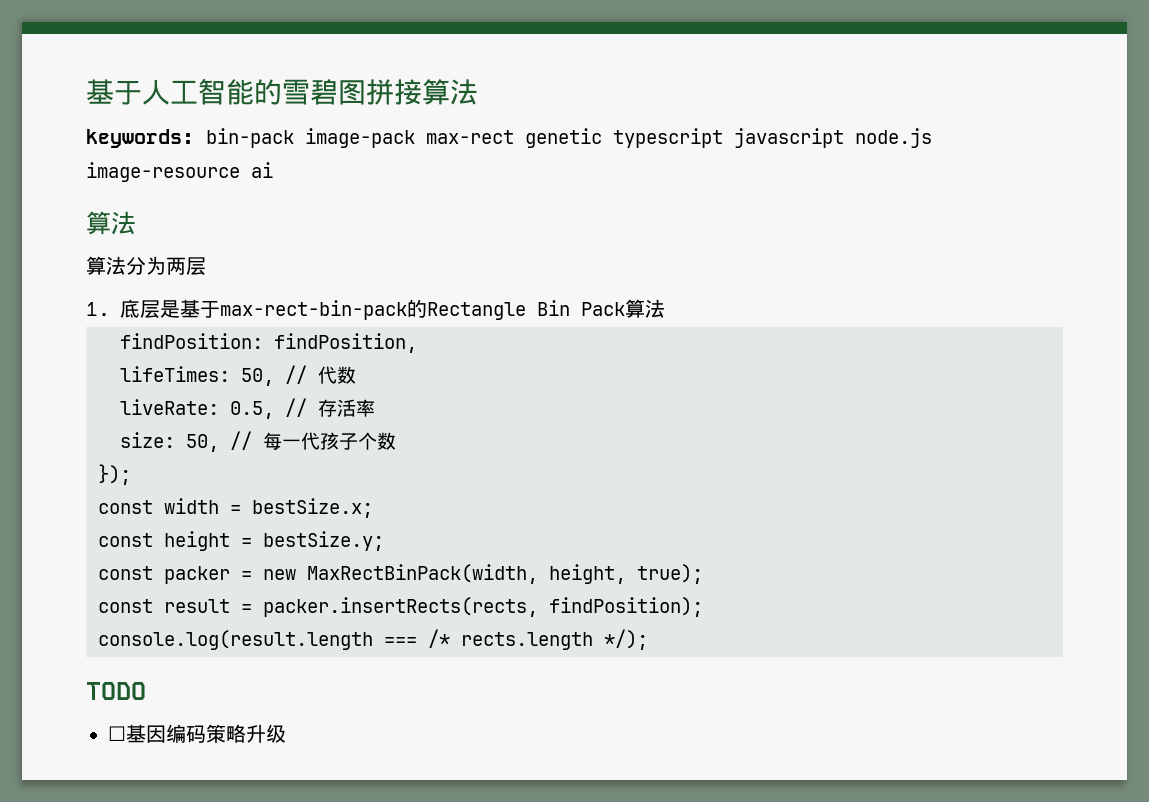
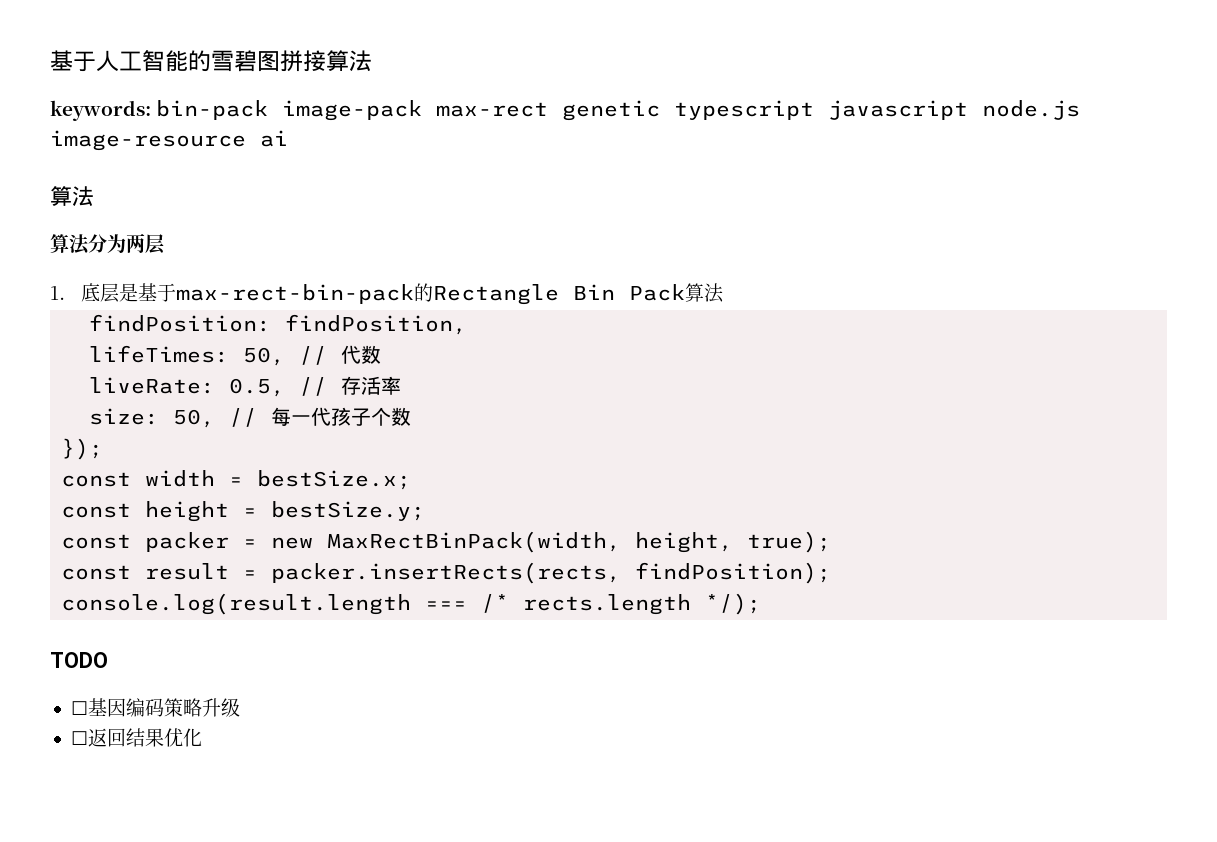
(286, 733) none -> [70,728,202,747] // ☐返回结果优化

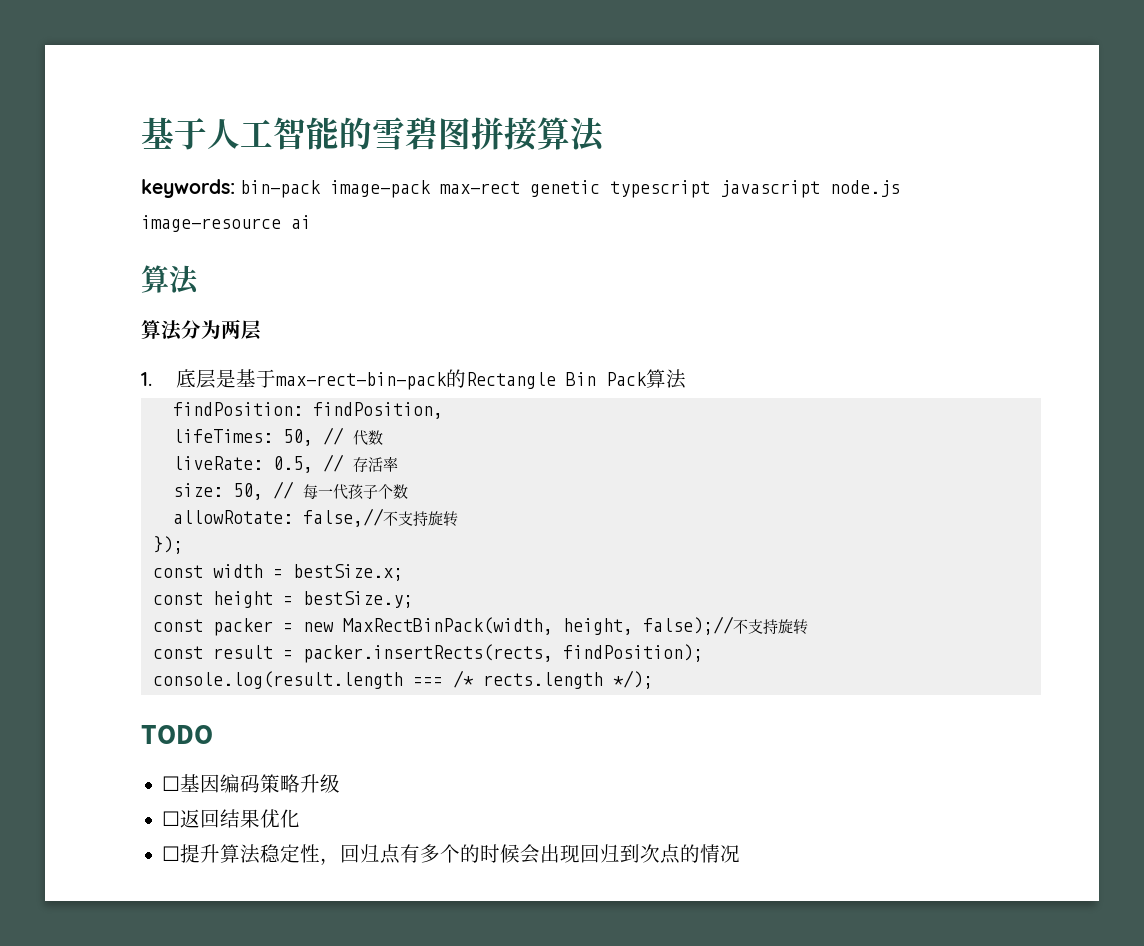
(412, 416) none -> [172,508,458,527] // allowRotate: false,//不支持旋转
[747,531,832,553] true); -> [642,616,808,635] false);//不支持旋转
(202, 737) none -> [162,844,741,865] // ☐提升算法稳定性，回归点有多个的时候会出现回归到次点的情况

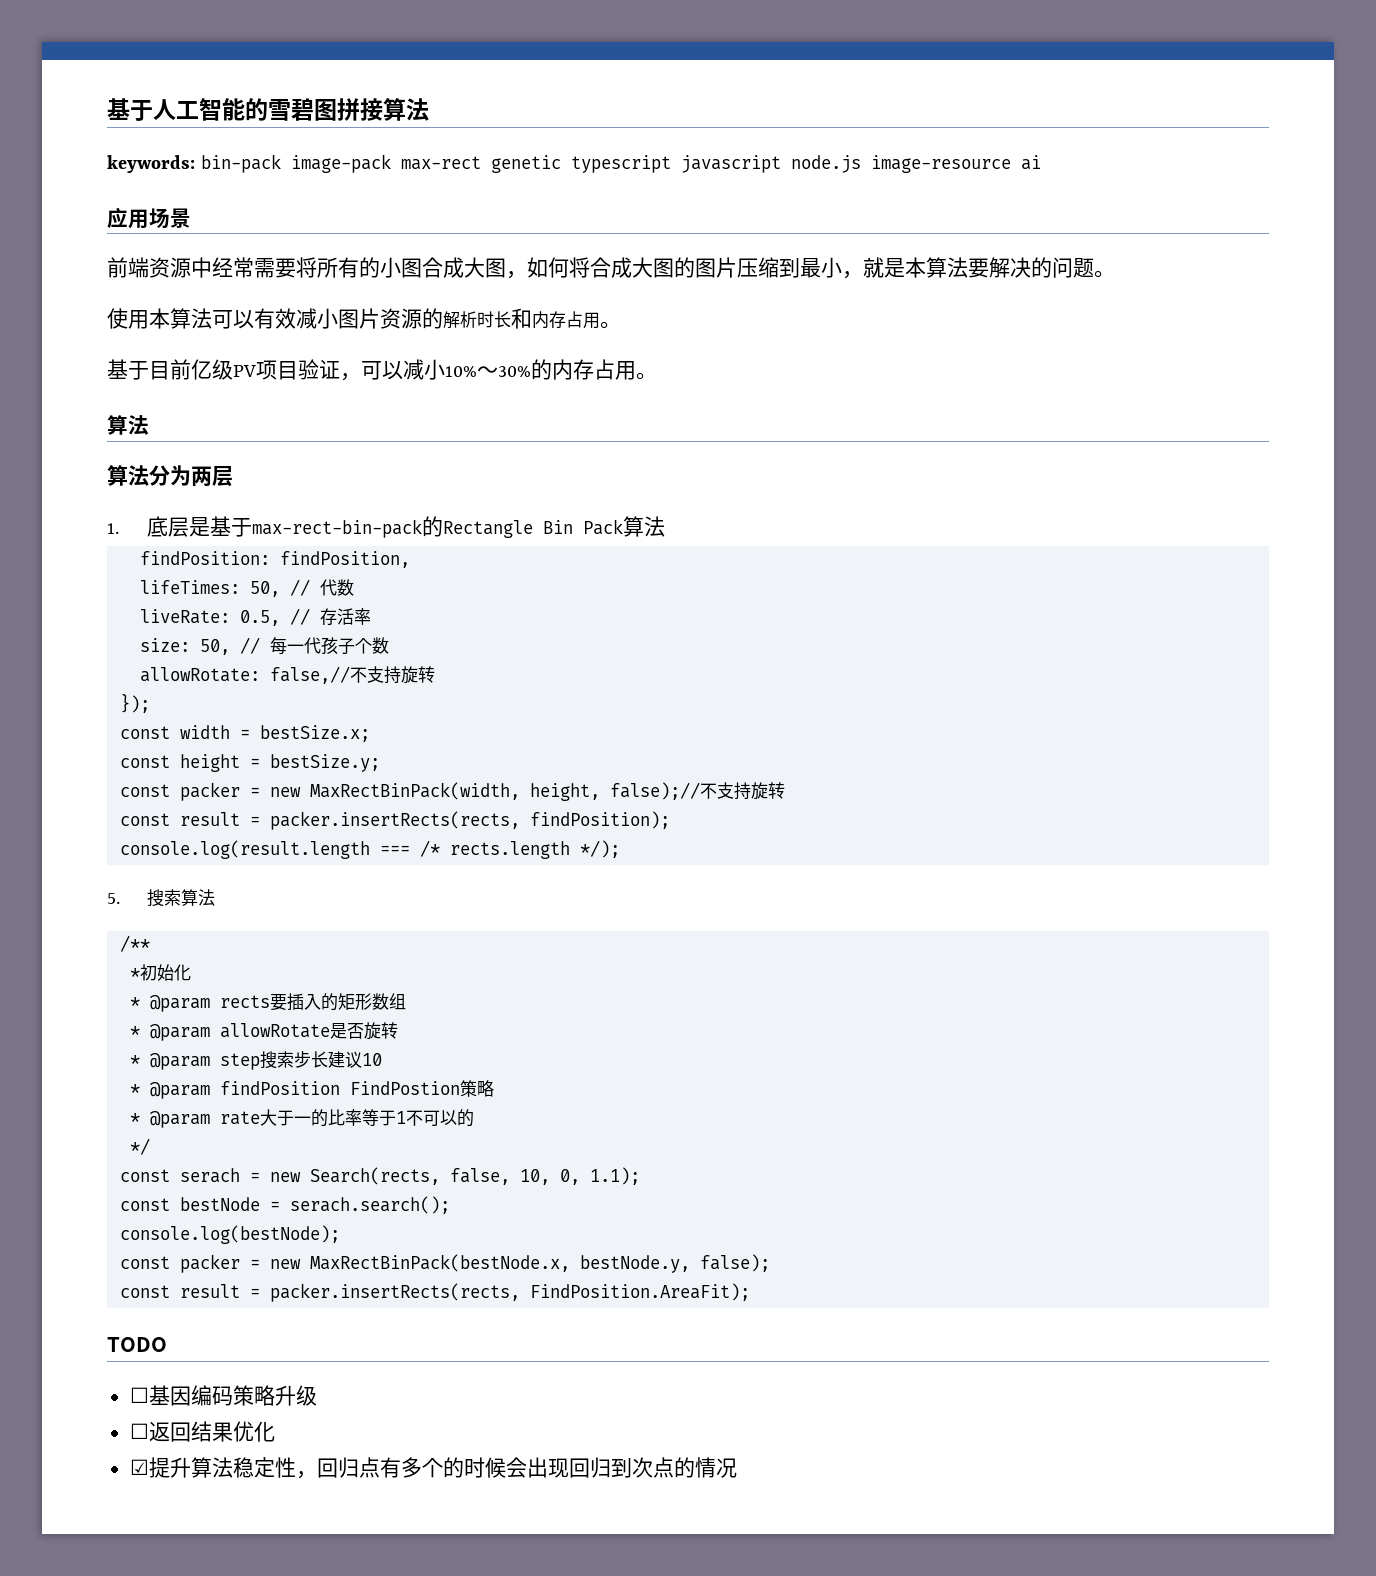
(311, 222) none -> [107,207,191,229] [107,257,1115,279] [107,308,621,329] [107,359,657,381] // 应用场景 // 前端资源中经常需要将所有的小图合成大图，如何将合成大图的图片压缩到最小，就是本算法要解决的问题。 // 使用本算法可以有效减小图片资源的解析时长和内存占用。 // 基于目前亿级PV项目验证，可以减小10%～30%的内存占用。
(653, 679) none -> [107,889,215,907] [119,935,150,952] [129,964,191,981] [129,993,406,1012] [129,1022,398,1041] [129,1051,382,1070] [129,1080,494,1099] [129,1109,474,1128] [129,1138,150,1155] [119,1167,640,1185] [119,1196,450,1214] [119,1225,340,1244] [119,1254,770,1273] [119,1283,750,1302] // 5.搜索算法 // /** // *初始化 // * @param rects要插入的矩形数组 // * @param allowRotate是否旋转 // * @param step搜索步长建议10 // * @param findPosition FindPostion策略 // * @param rate大于一的比率等于1不可以的 // */ // const serach = new Search(rects, false, 10, 0, 1.1); // const bestNode = serach.search(); // console.log(bestNode); // const packer = new MaxRectBinPack(bestNode.x, bestNode.y, false); // const result = packer.insertRects(rects, FindPosition.AreaFit);
[162,846,181,861] ☐ -> [130,1459,150,1475] ☑

